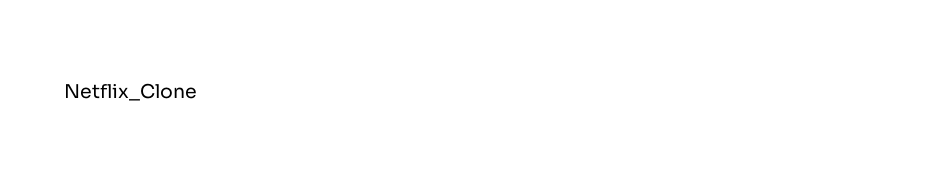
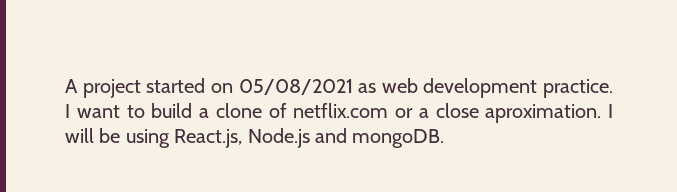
[64,83,197,101] Netflix_Clone -> [65,78,613,98] [65,103,613,123] [65,128,445,148] A project started on 05/08/2021 as web development practice. I want to build a clone of netflix.com or a close aproximation. I will be using React.js, Node.js and mongoDB.

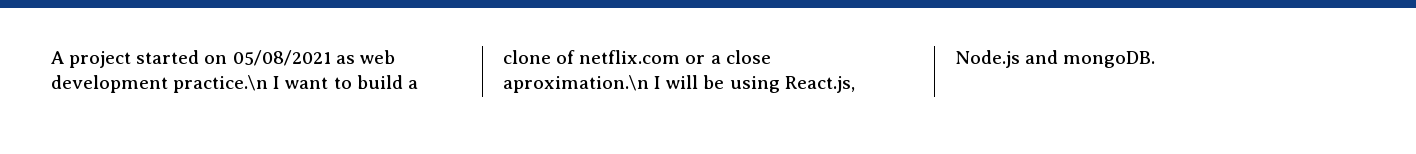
[543,79,613,98] practice. -> [173,75,269,93] practice.\n
[485,104,602,123] aproximation. -> [503,75,649,93] aproximation.\n

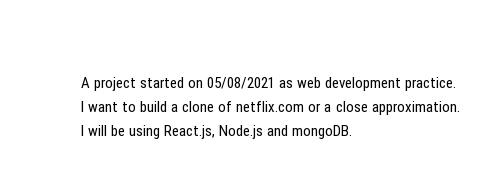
[173,75,269,93] practice.\n -> [405,77,457,91] practice. //
[503,75,649,93] aproximation.\n -> [371,101,460,115] approximation. //

